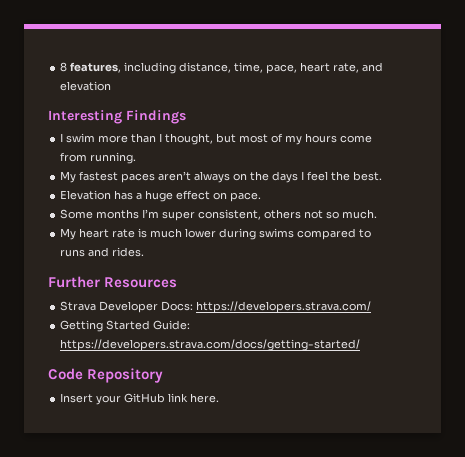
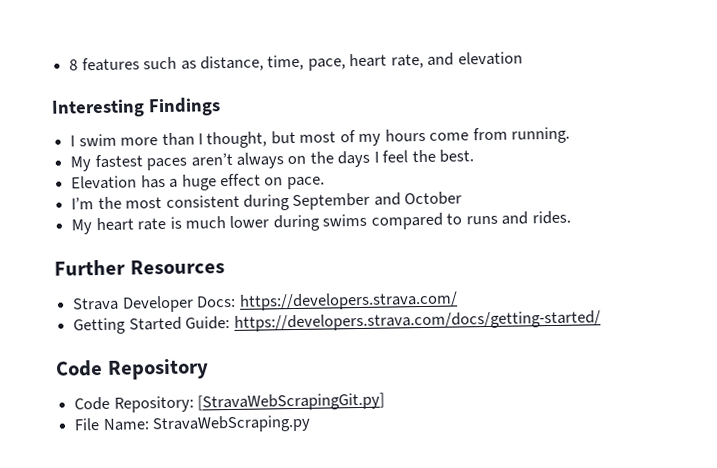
[70,62,177,74] features, including -> [81,56,197,72] features such as
[60,209,378,221] Some months I’m super consistent, others not so much. -> [71,191,463,211] I’m the most consistent during September and October
[60,393,220,405] Insert your GitHub link here. -> [74,392,386,413] [74,414,312,434] Code Repository: [StravaWebScrapingGit.py] // File Name: StravaWebScraping.py

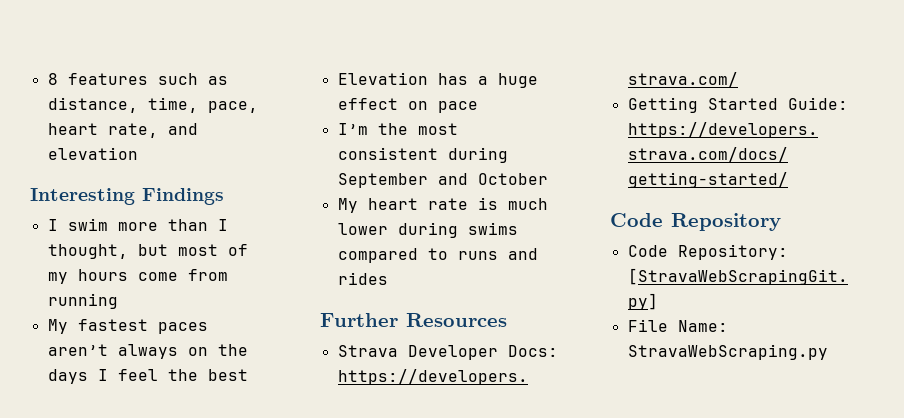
[511,126,571,144] running. -> [47,293,118,309] running
[439,149,475,163] best. -> [207,369,248,381] best
[286,176,325,190] pace. -> [437,101,478,113] pace
[531,210,571,225] rides. -> [337,272,388,285] rides

